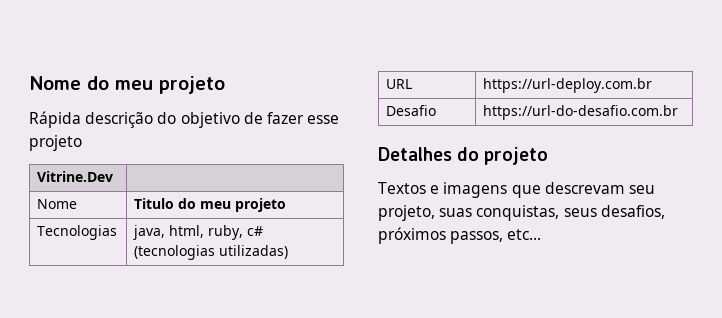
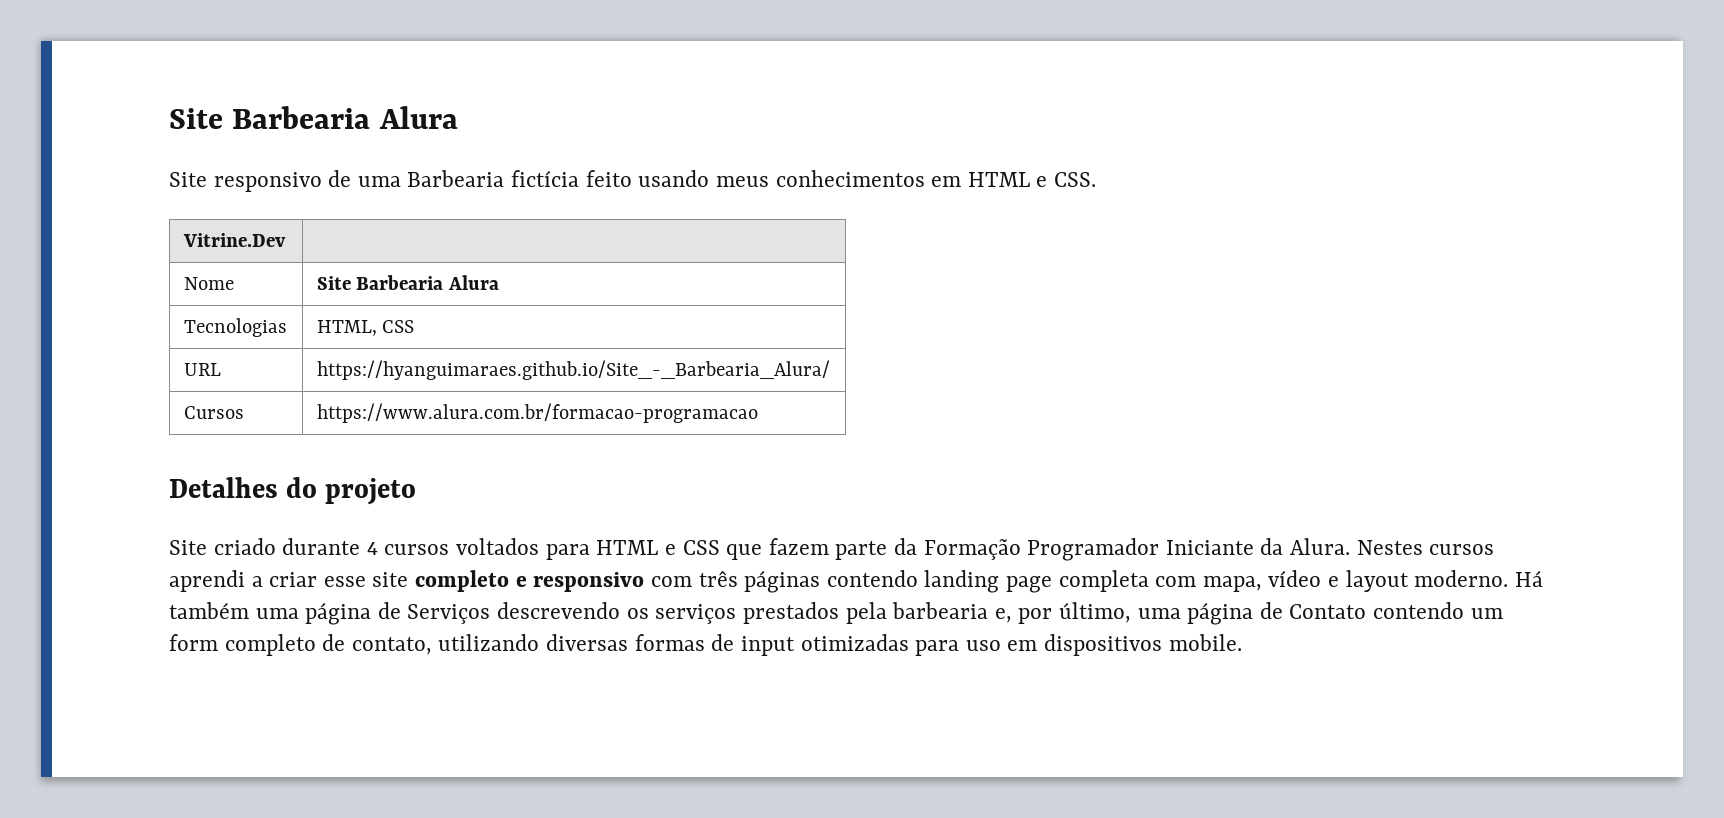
[29,76,225,94] [29,111,340,128] [29,135,82,151] [37,171,114,182] [37,199,78,209] [134,198,287,212] [37,225,118,240] [133,225,264,240] [134,245,289,260] [386,79,413,89] [483,78,653,93] [386,105,437,116] [483,105,679,120] [378,147,549,165] [378,182,655,198] [378,205,665,221] [378,227,542,244] Nome do meu projeto // Rápida descrição do objetivo de fazer esse projeto // Vitrine.Dev | // Nome | Titulo do meu projeto // Tecnologias | java, html, ruby, c# (tecnologias utilizadas) // URL | https://url-deploy.com.br // Desafio | https://url-do-desafio.com.br // Detalhes do projeto // Textos e imagens que descrevam seu projeto, suas conquistas, seus desafios, próximos passos, etc... -> [169,106,458,129] [169,170,1096,192] [182,233,286,247] [183,277,234,290] [316,275,500,290] [183,318,287,337] [316,320,415,336] [183,363,221,376] [316,360,830,380] [183,406,244,419] [316,403,758,423] [169,477,417,505] [169,538,1495,561] [169,570,1543,593] [169,602,1503,625] [169,634,1242,656] Site Barbearia Alura // Site responsivo de uma Barbearia fictícia feito usando meus conhecimentos em HTML e CSS. // Vitrine.Dev | // Nome | Site Barbearia Alura // Tecnologias | HTML, CSS // URL | https://hyanguimaraes.github.io/Site_-_Barbearia_Alura/ // Cursos | https://www.alura.com.br/formacao-programacao // Detalhes do projeto // Site criado durante 4 cursos voltados para HTML e CSS que fazem parte da Formação Programador Iniciante da Alura. Nestes cursos aprendi a criar esse site completo e responsivo com três páginas contendo landing page completa com mapa, vídeo e layout moderno. Há também uma página de Serviços descrevendo os serviços prestados pela barbearia e, por último, uma página de Contato contendo um form completo de contato, utilizando diversas formas de input otimizadas para uso em dispositivos mobile.

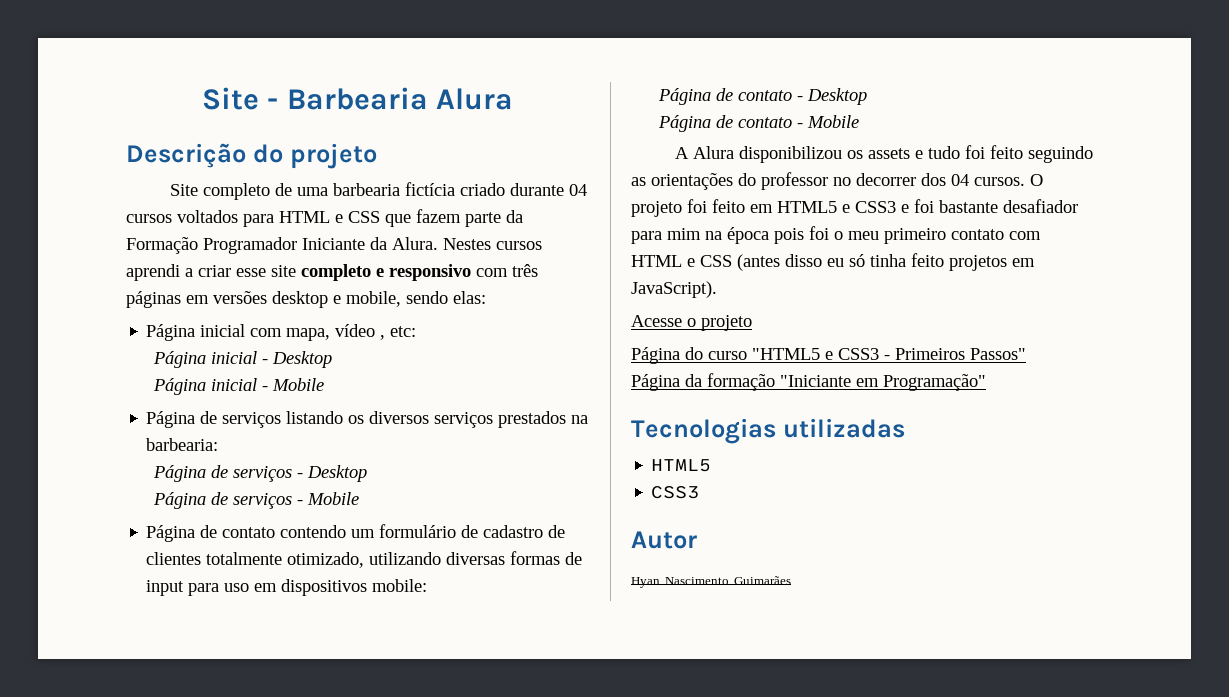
[169,106,458,129] [169,170,1096,192] [182,233,286,247] [183,277,234,290] [316,275,500,290] [183,318,287,337] [316,320,415,336] [183,363,221,376] [316,360,830,380] [183,406,244,419] [316,403,758,423] [169,477,417,505] [169,540,207,555] Site Barbearia Alura // Site responsivo de uma Barbearia fictícia feito usando meus conhecimentos em HTML e CSS. // Vitrine.Dev | // Nome | Site Barbearia Alura // Tecnologias | HTML, CSS // URL | https://hyanguimaraes.github.io/Site_-_Barbearia_Alura/ // Cursos | https://www.alura.com.br/formacao-programacao // Detalhes do projeto // Site -> [202,87,513,110] [126,143,377,169] [169,182,455,200] Site - Barbearia Alura // Descrição do projeto // Site completo de uma barbearia fictícia
[366,542,378,555] 4 -> [568,184,587,196] 04
[826,570,1543,593] [169,602,1503,625] [169,634,432,656] contendo landing page completa com mapa, vídeo e layout moderno. Há também uma página de Serviços descrevendo os serviços prestados pela barbearia e, por último, uma página de Contato contendo um form completo de contato, -> [186,291,486,308] [146,324,417,341] [152,351,332,368] [152,378,324,395] [146,411,589,428] [146,438,219,451] [152,465,367,482] [152,492,359,509] [146,524,566,542] [146,552,365,568] em versões desktop e mobile, sendo elas: // Página inicial com mapa, vídeo , etc: // Página inicial - Desktop // Página inicial - Mobile // Página de serviços listando os diversos serviços prestados na barbearia: // Página de serviços - Desktop // Página de serviços - Mobile // Página de contato contendo um formulário de cadastro de clientes totalmente otimizado,
[800,634,909,651] otimizadas -> (185, 588) none
[1168,634,1242,651] mobile. -> [372,579,428,592] [657,88,867,105] [657,115,859,132] [674,145,1093,163] [631,172,1043,190] [631,199,1078,217] [631,226,1041,244] [631,253,1035,271] [631,281,717,298] [631,315,752,331] [631,347,1026,364] [631,373,986,391] [631,418,905,444] [651,459,712,472] [651,486,700,499] [631,531,697,549] [631,576,791,588] mobile: // Página de contato - Desktop // Página de contato - Mobile // A Alura disponibilizou os assets e tudo foi feito seguindo as orientações do professor no decorrer dos 04 cursos. O projeto foi feito em HTML5 e CSS3 e foi bastante desafiador para mim na época pois foi o meu primeiro contato com HTML e CSS (antes disso eu só tinha feito projetos em JavaScript). // Acesse o projeto // Página do curso "HTML5 e CSS3 - Primeiros Passos" // Página da formação "Iniciante em Programação" // Tecnologias utilizadas // HTML5 // CSS3 // Autor // Hyan Nascimento Guimarães

